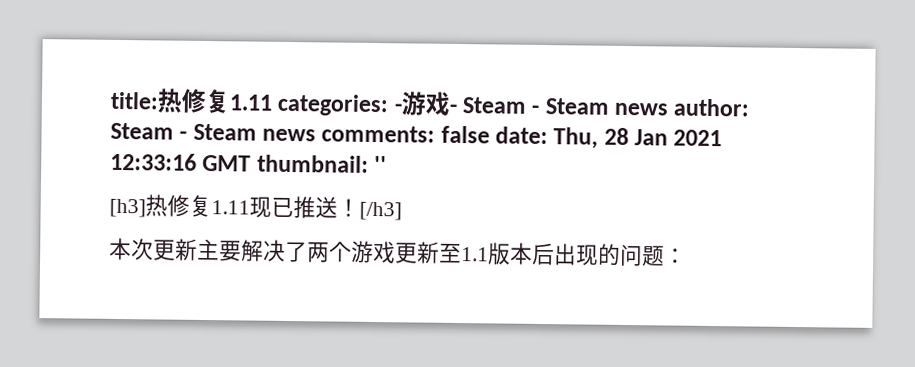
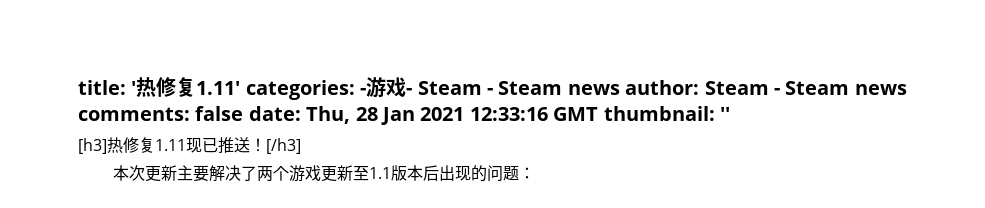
[157,88,273,114] 热修复1.11 -> [131,77,241,97] '热修复1.11'

